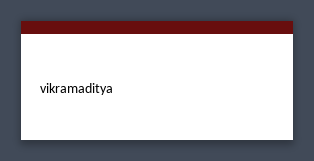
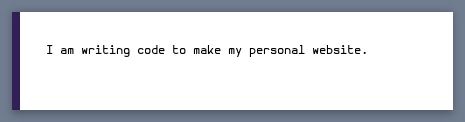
[40,83,113,95] vikramaditya -> [46,45,368,57] I am writing code to make my personal website.

